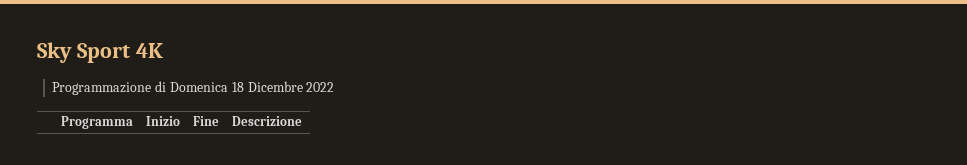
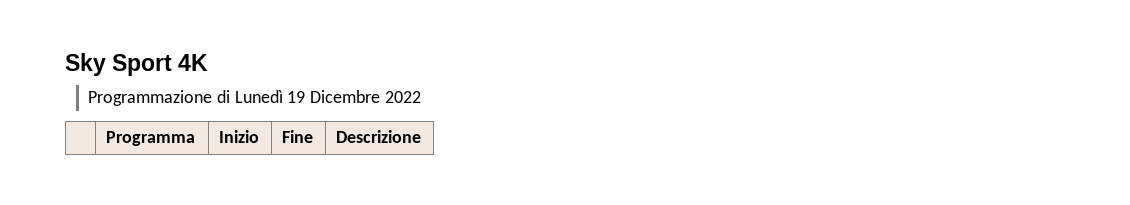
[170,82,244,92] Domenica 18 -> [234,90,306,103] Lunedì 19

